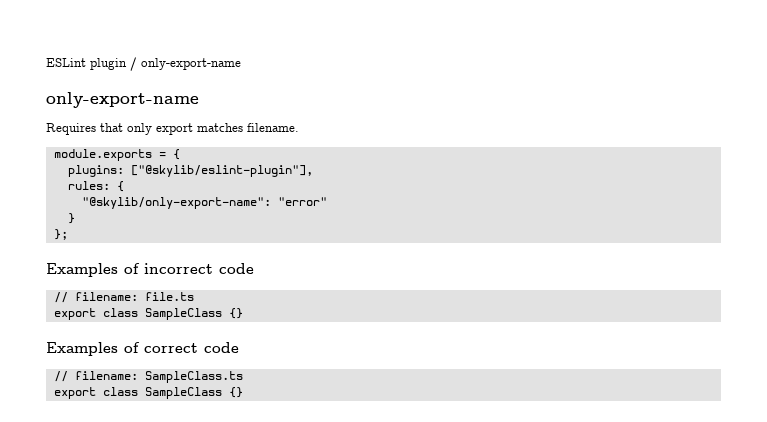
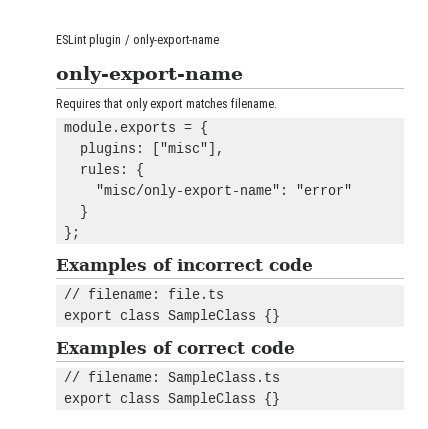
[130,165,313,177] ["@skylib/eslint-plugin"], -> [151,142,224,156] ["misc"],
[81,197,271,209] "@skylib/only-export-name": -> [95,184,288,198] "misc/only-export-name":

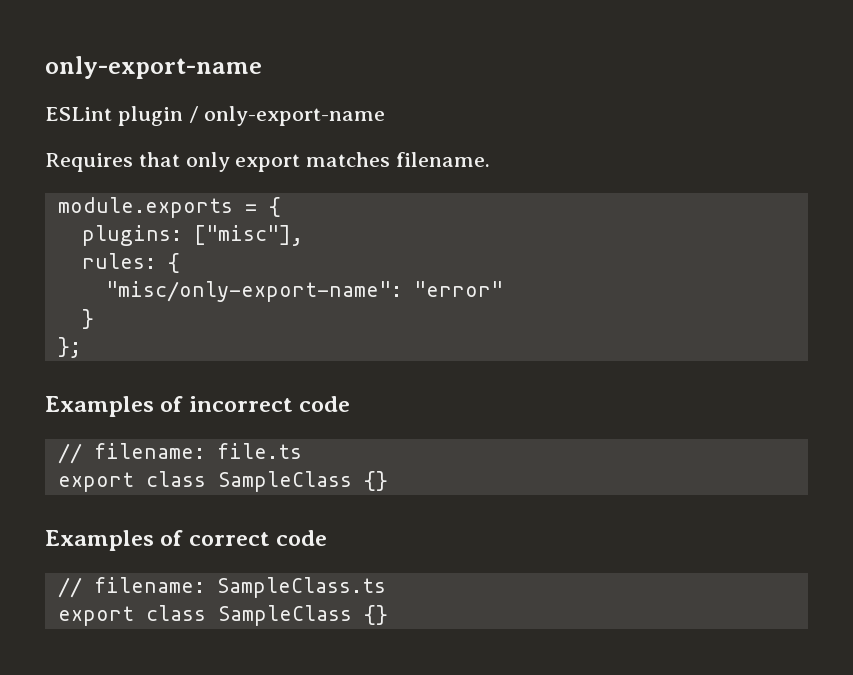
(56, 39) none -> [45,56,262,79] only-export-name //
[56,66,243,84] // only-export-name -> (386, 116) none

